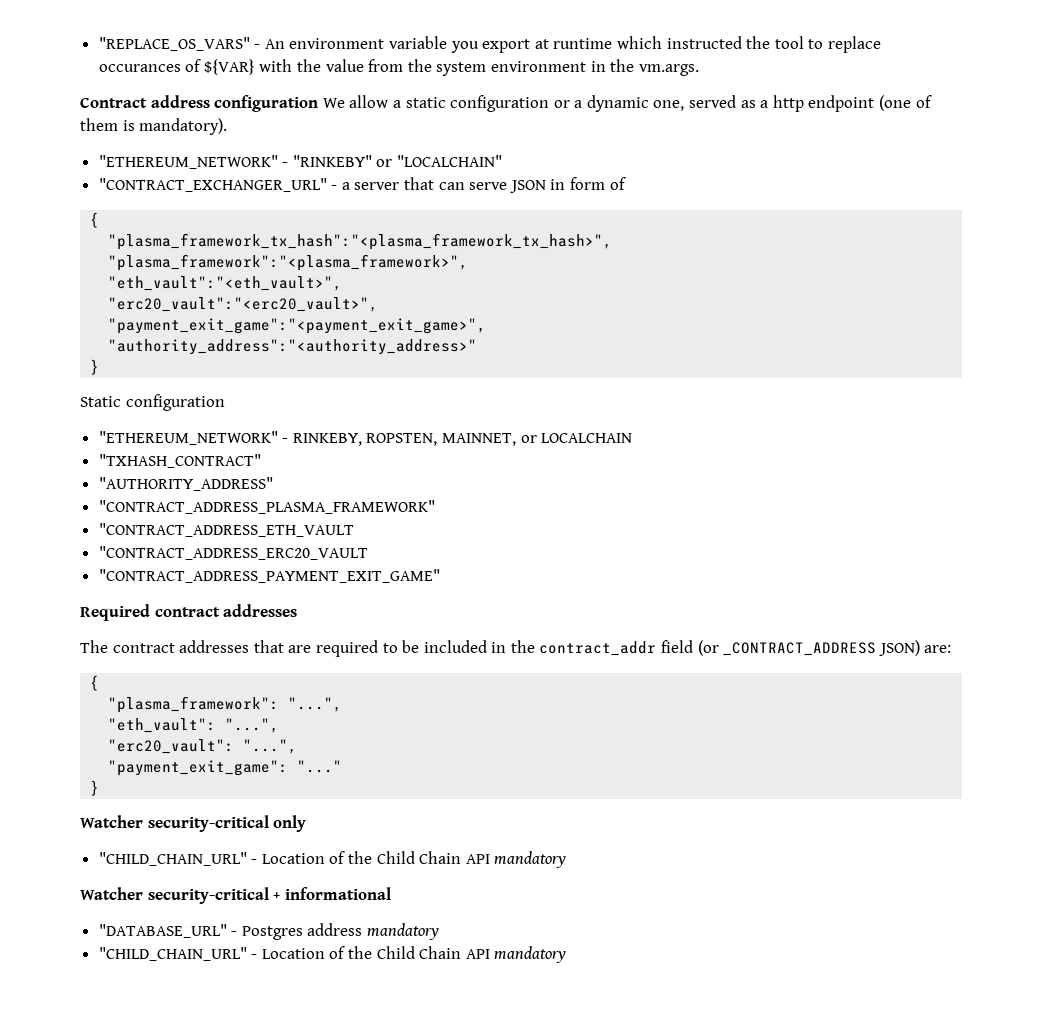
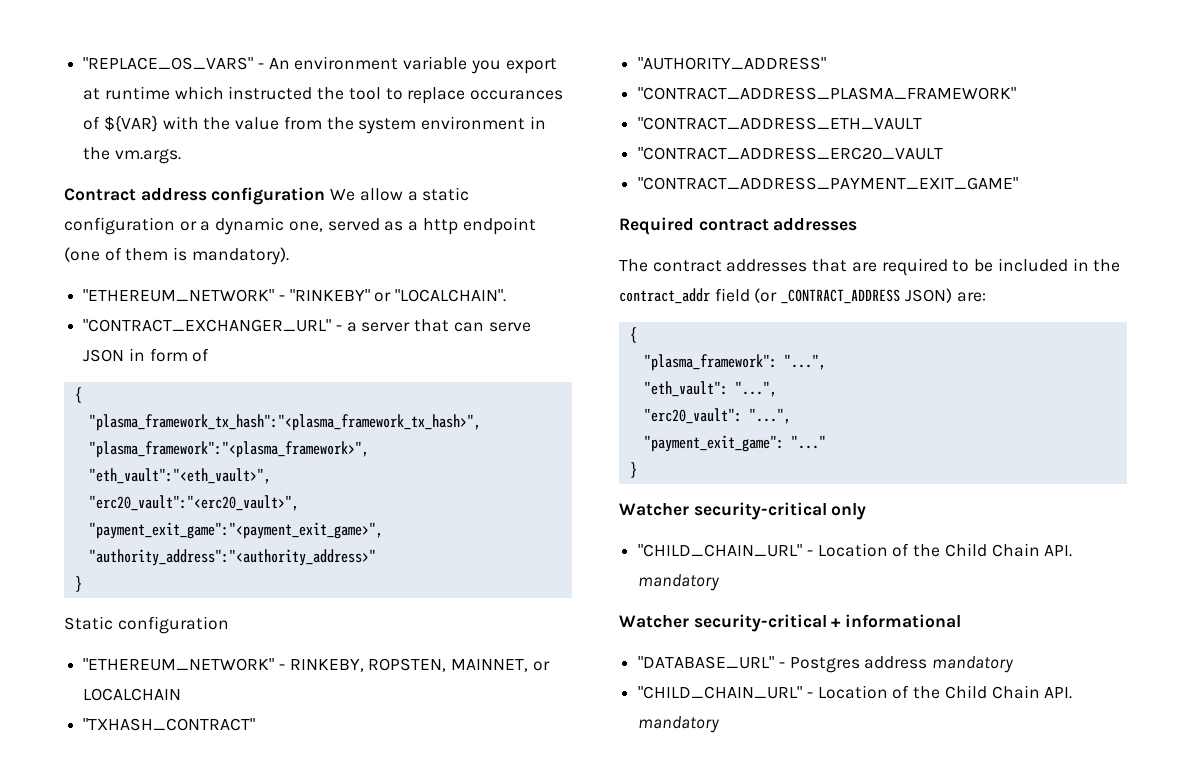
[397,155,503,167] "LOCALCHAIN" -> [395,289,507,302] "LOCALCHAIN".
[465,854,490,864] API -> [1044,545,1073,557] API.
[465,949,490,959] API -> [1044,687,1073,699] API.

